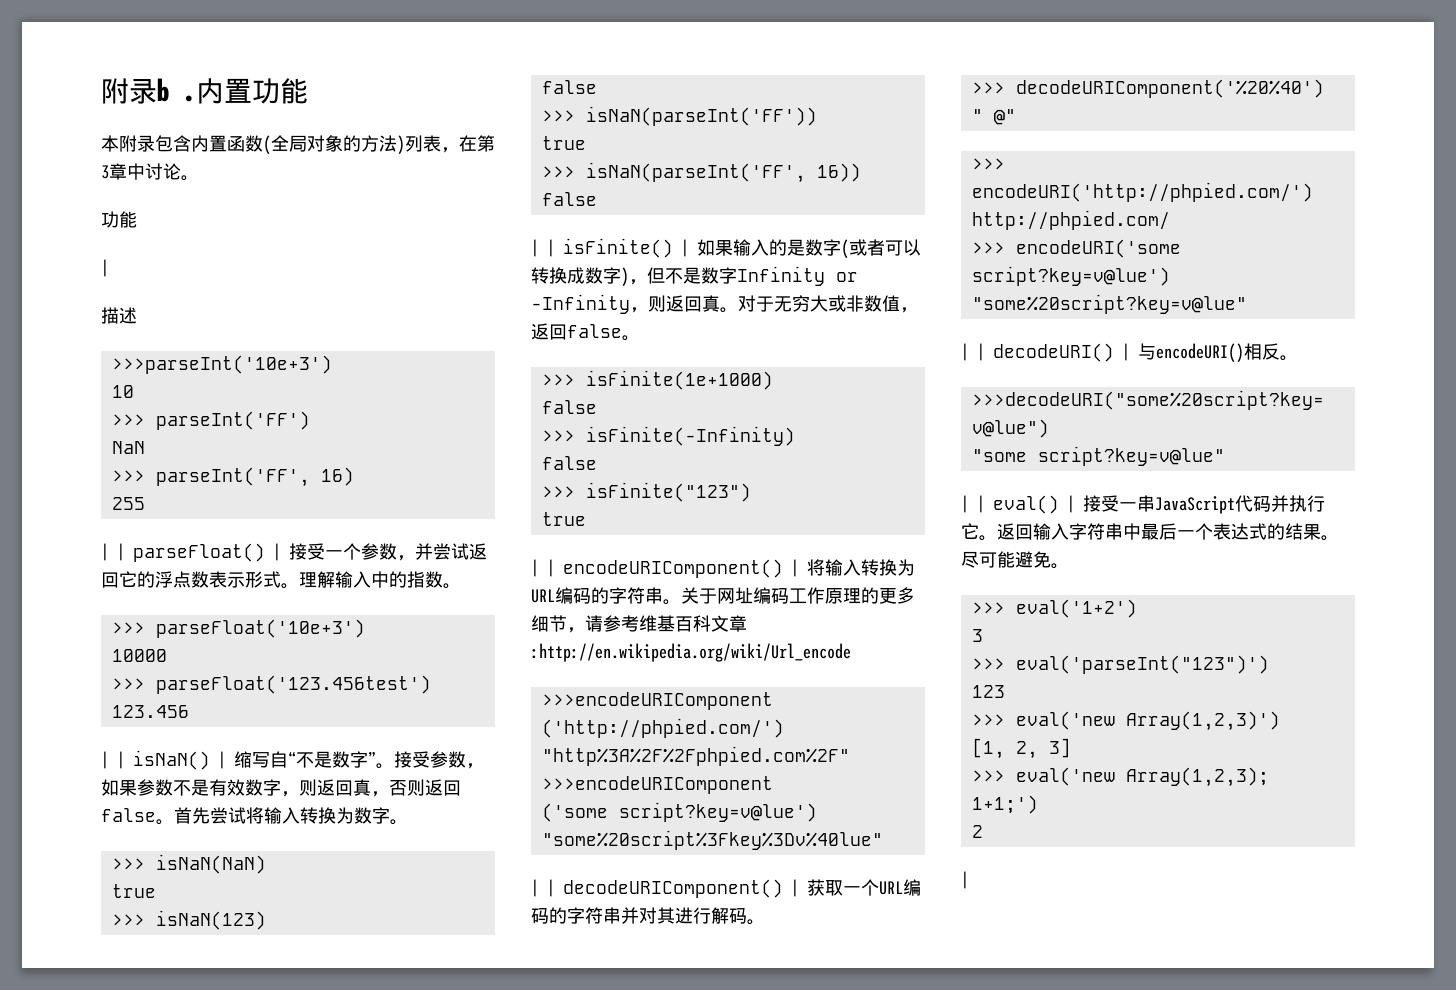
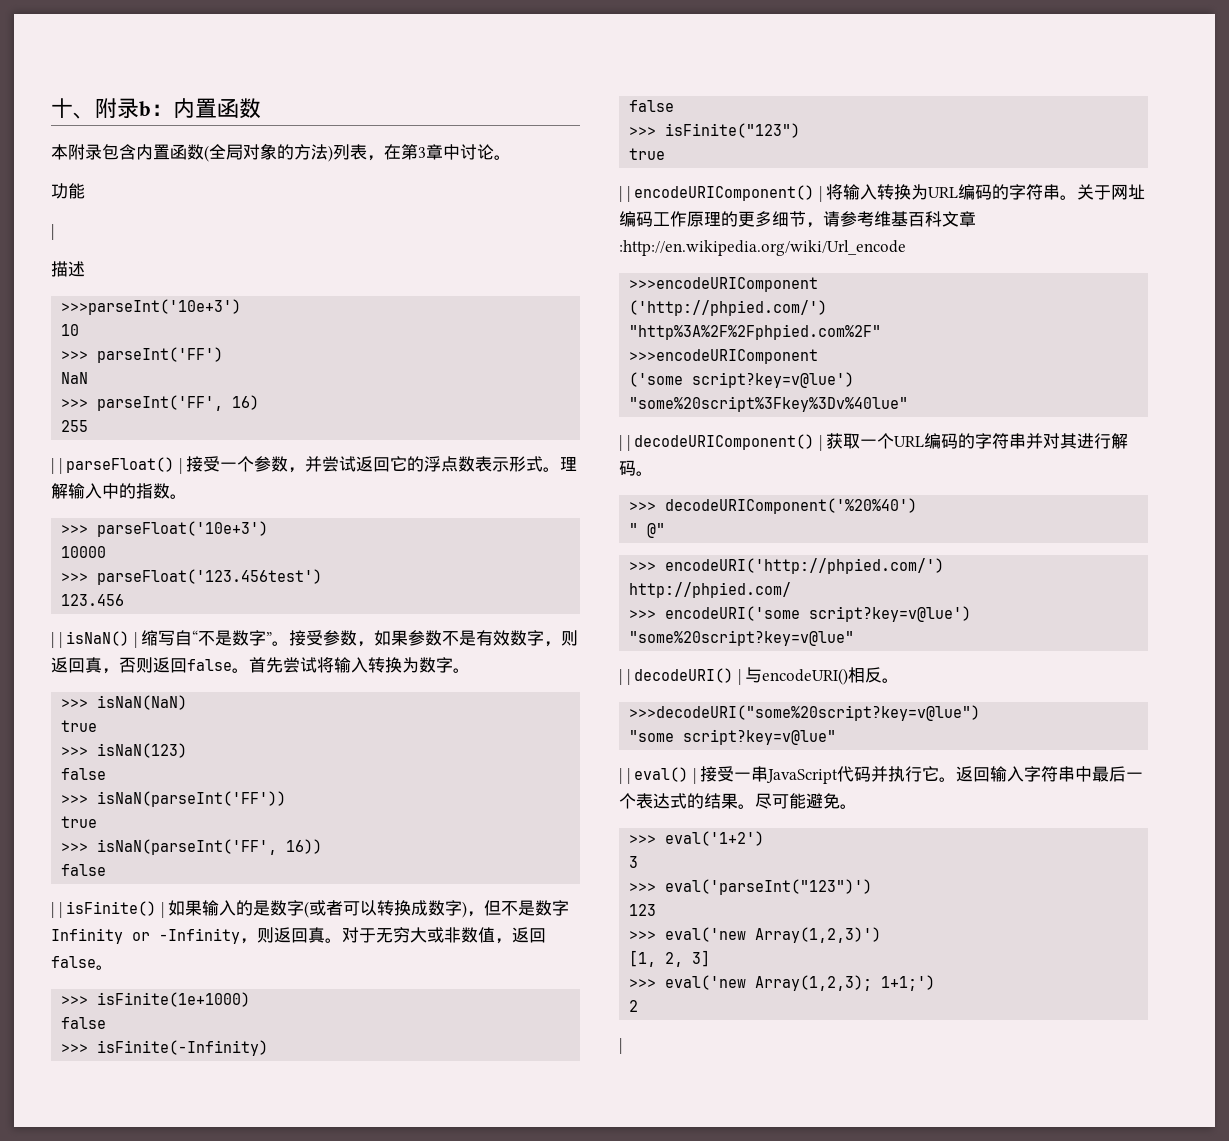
(101, 91) none -> [51,98,95,119] 十、
[183,78,308,104] .内置功能 -> [151,98,261,119] ：内置函数

